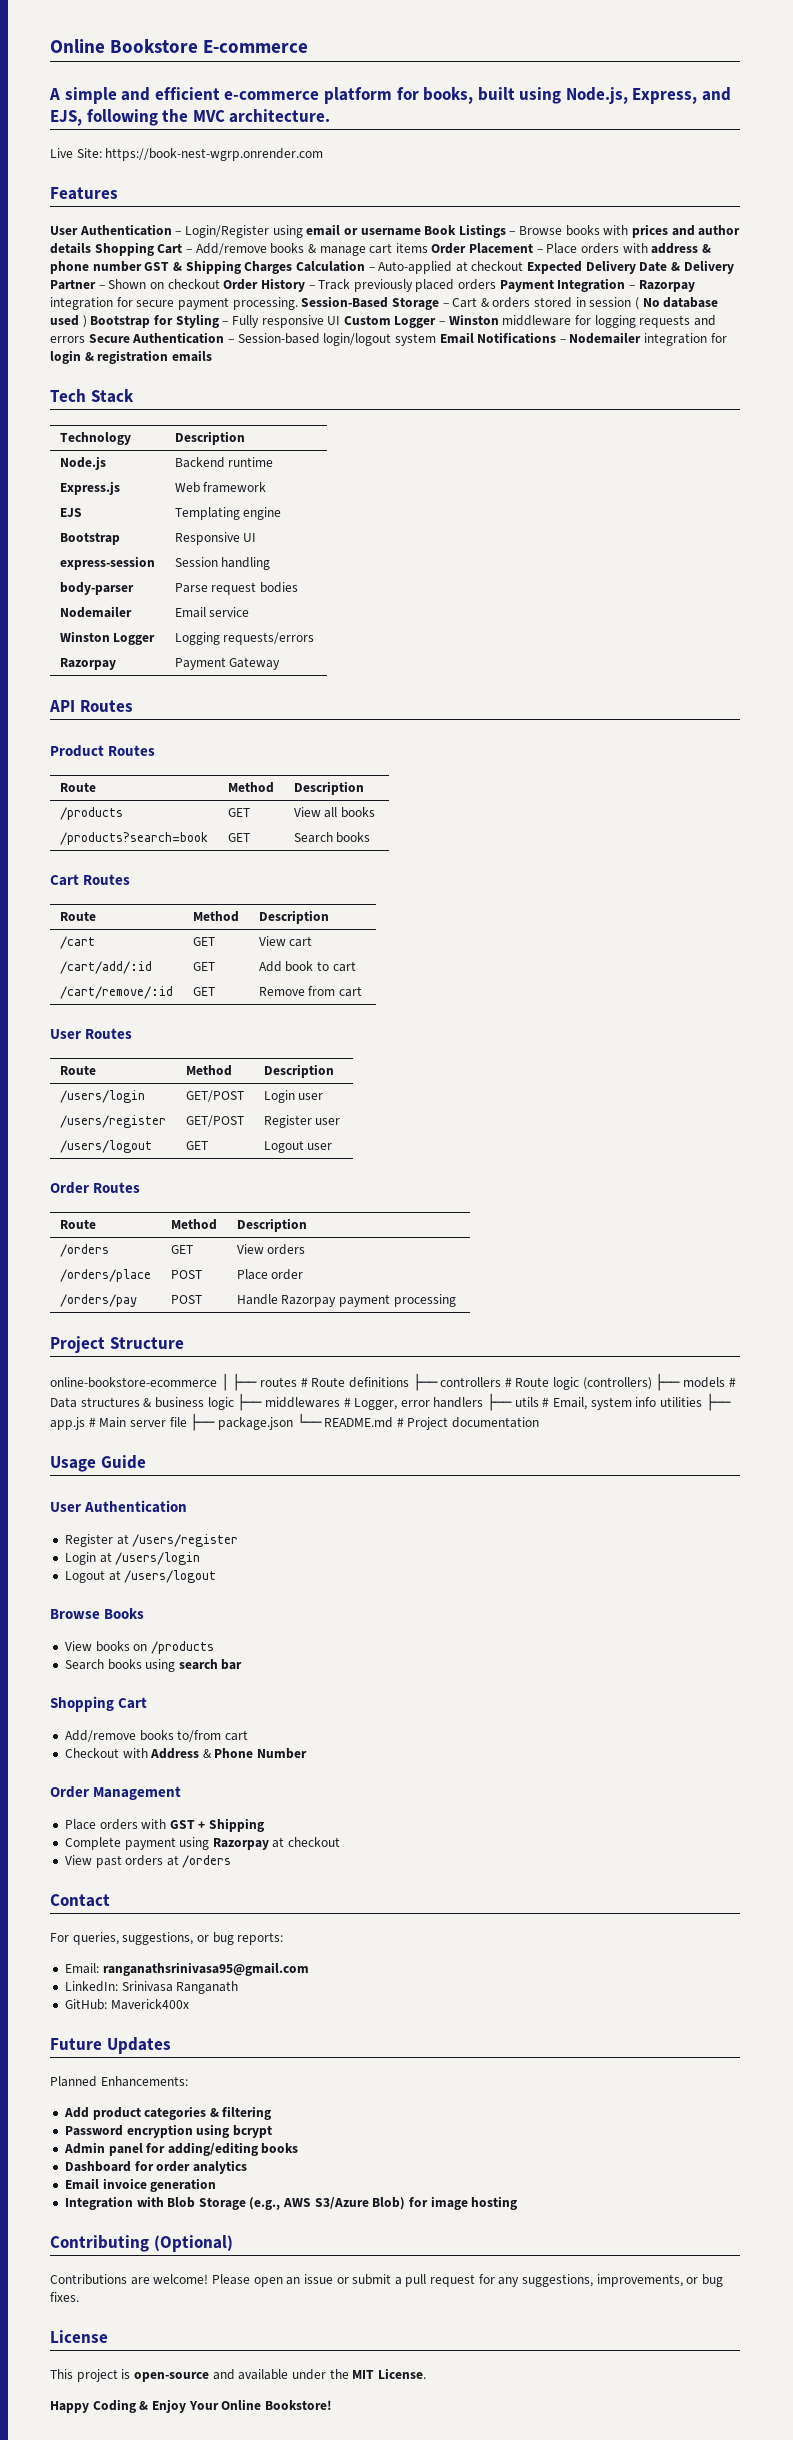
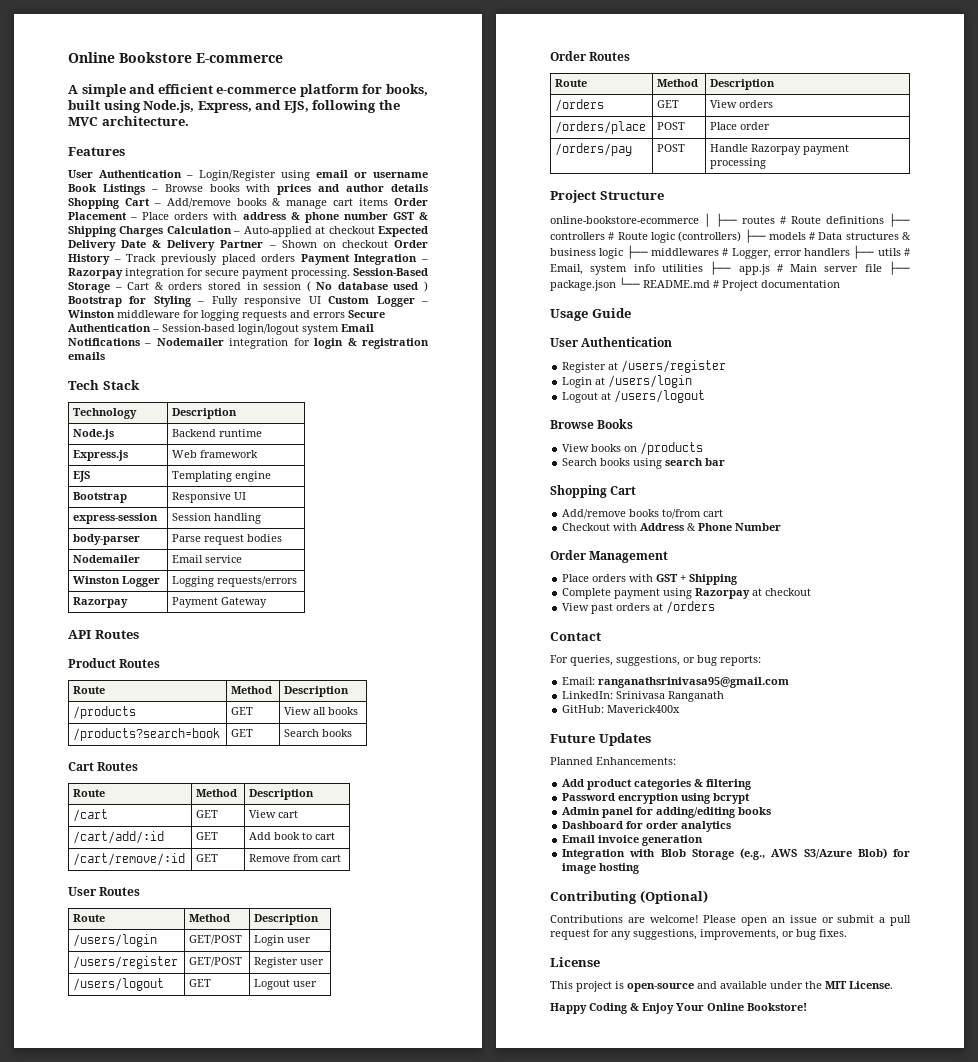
[50,148,324,161] // Live Site: https://book-nest-wgrp.onrender.com -> (189, 121) none

